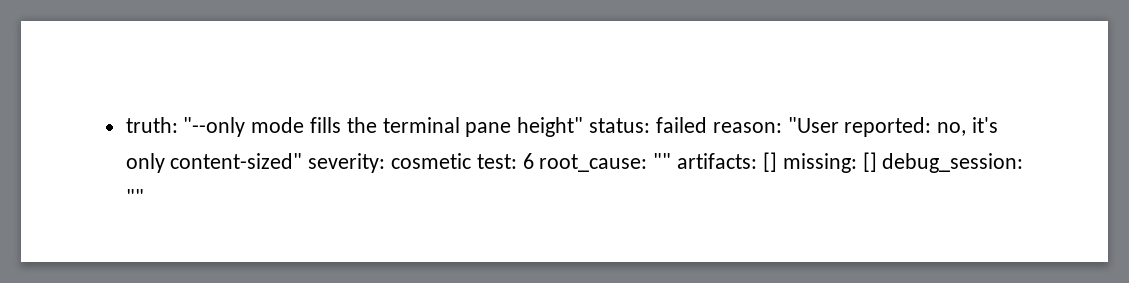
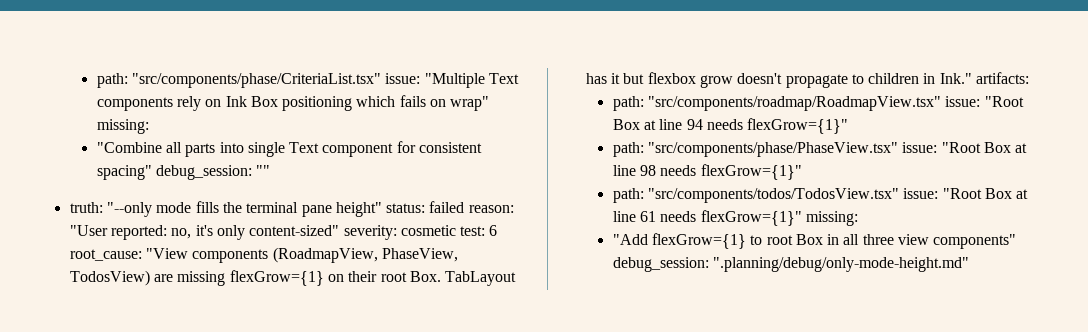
(125, 125) none -> [96,73,519,88] [96,95,490,111] [96,119,149,134] [96,141,483,157] [96,165,271,180] path: "src/components/phase/CriteriaList.tsx" issue: "Multiple Text components rely on Ink Box positioning which fails on wrap" missing: // "Combine all parts into single Text component for consistent spacing" debug_session: "" //
[653,152,1024,173] [125,189,144,205] "" artifacts: [] missing: [] debug_session: "" -> [145,247,458,263] [69,270,517,286] [585,72,1030,88] [612,96,1024,111] [612,118,849,134] [612,142,1028,157] [612,164,802,180] [612,188,1029,203] [612,210,858,226] [612,233,1017,249] [612,257,969,272] "View components (RoadmapView, PhaseView, TodosView) are missing flexGrow={1} on their root Box. TabLayout has it but flexbox grow doesn't propagate to children in Ink." artifacts: // path: "src/components/roadmap/RoadmapView.tsx" issue: "Root Box at line 94 needs flexGrow={1}" // path: "src/components/phase/PhaseView.tsx" issue: "Root Box at line 98 needs flexGrow={1}" // path: "src/components/todos/TodosView.tsx" issue: "Root Box at line 61 needs flexGrow={1}" missing: // "Add flexGrow={1} to root Box in all three view components" debug_session: ".planning/debug/only-mode-height.md"

